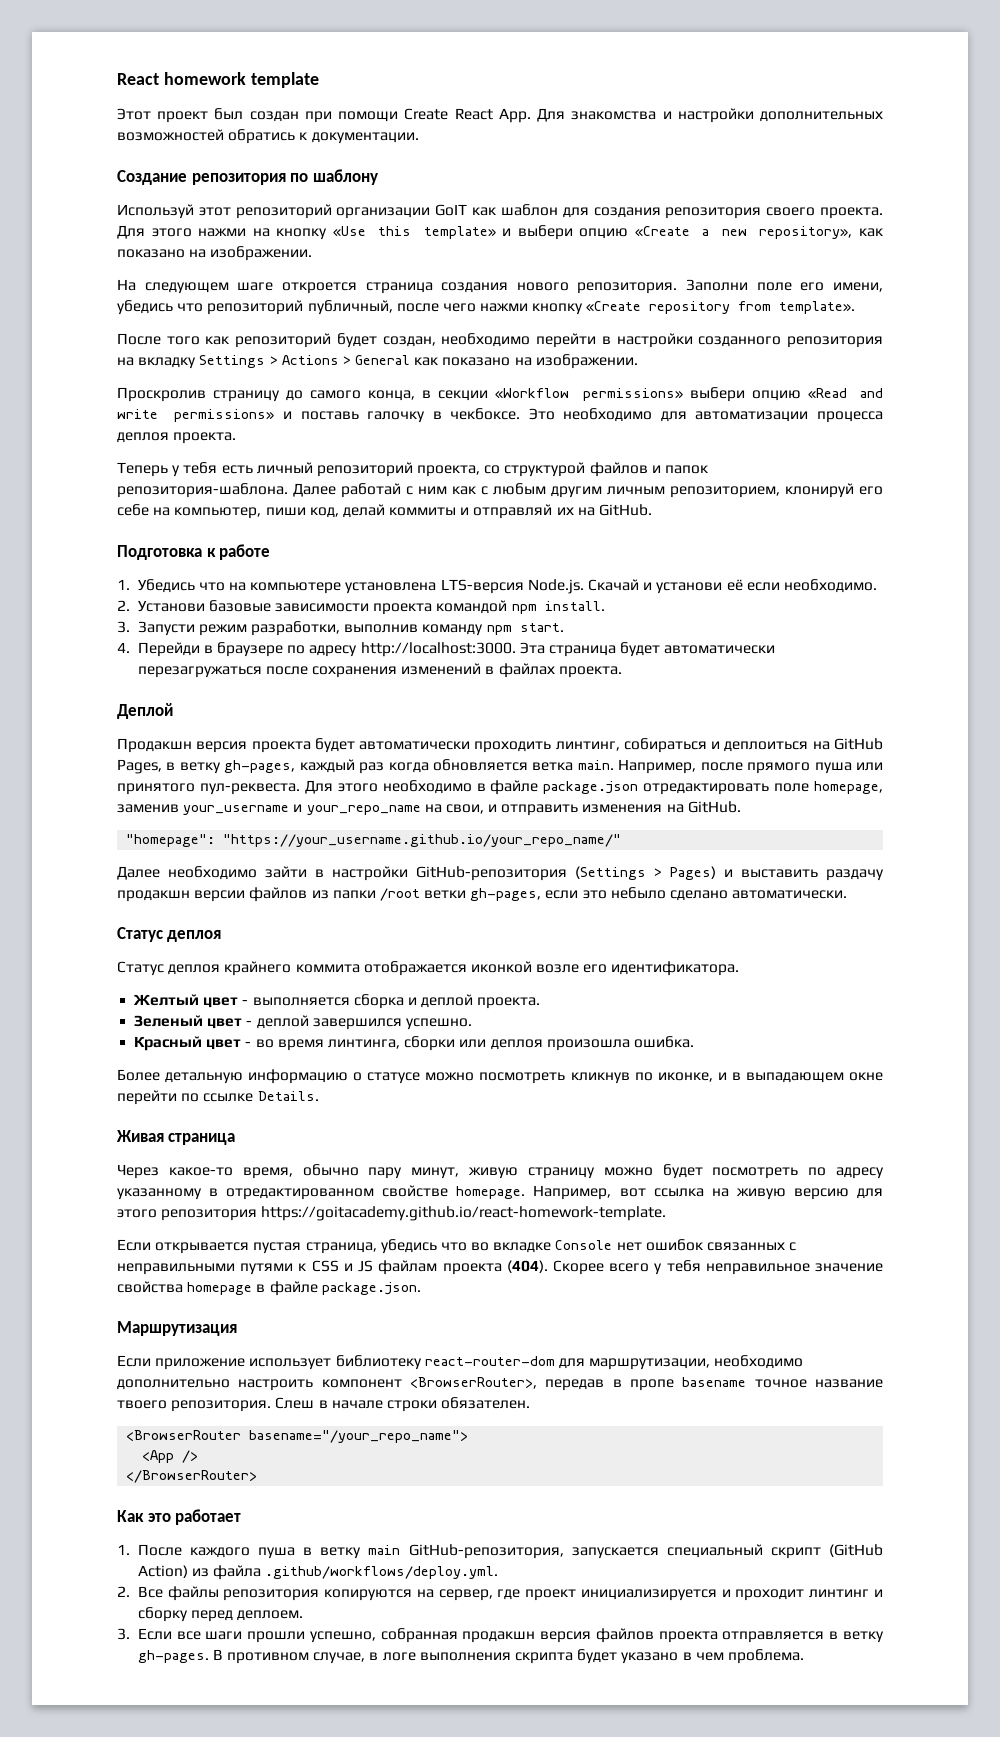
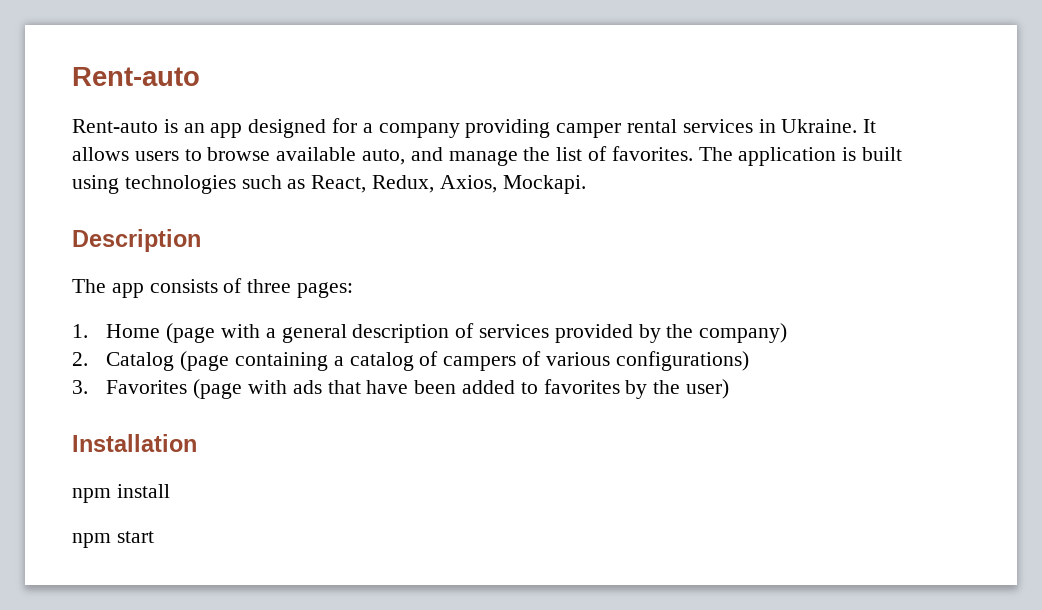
[117,72,319,88] [117,108,884,123] [117,129,419,144] [117,169,378,185] [117,204,883,219] [117,225,884,240] [117,246,313,261] [117,279,883,294] [117,300,856,315] [117,333,884,348] [117,354,638,369] [117,387,884,402] [117,408,884,423] [117,432,237,444] [117,462,710,477] [117,483,883,498] [117,504,653,519] [117,544,271,560] [117,579,877,594] [117,600,605,615] [117,621,564,636] [117,642,776,657] [137,663,622,678] [117,703,173,719] [117,738,883,753] [117,759,884,774] [117,780,883,795] [117,801,741,816] [126,834,622,847] [117,866,884,881] [117,887,848,902] [117,927,222,942] [117,961,740,976] [133,994,541,1009] [134,1015,472,1030] [134,1036,694,1051] [117,1069,884,1084] [117,1090,319,1105] [116,1130,236,1145] [117,1164,885,1179] [117,1185,884,1200] [117,1206,667,1221] [117,1239,797,1254] [117,1260,883,1275] [117,1281,421,1296] [117,1321,237,1336] [117,1355,804,1370] [117,1377,884,1391] [117,1397,531,1412] [126,1430,469,1443] [142,1450,199,1463] [126,1470,258,1483] [117,1509,242,1525] [117,1544,883,1559] [137,1565,499,1580] [117,1586,883,1601] [137,1607,304,1622] [117,1628,885,1643] [137,1649,804,1664] React homework template // Этот проект был создан при помощи Create React App. Для знакомства и настройки дополнительных возможностей обратись к документации. // Создание репозитория по шаблону // Используй этот репозиторий организации GoIT как шаблон для создания репозитория своего проекта. Для этого нажми на кнопку «Use this template» и выбери опцию «Create a new repository», как показано на изображении. // На следующем шаге откроется страница создания нового репозитория. Заполни поле его имени, убедись что репозиторий публичный, после чего нажми кнопку «Create repository from template». // После того как репозиторий будет создан, необходимо перейти в настройки созданного репозитория на вкладку Settings > Actions > General как показано на изображении. // Проскролив страницу до самого конца, в секции «Workflow permissions» выбери опцию «Read and write permissions» и поставь галочку в чекбоксе. Это необходимо для автоматизации процесса деплоя проекта. // Теперь у тебя есть личный репозиторий проекта, со структурой файлов и папок репозитория-шаблона. Далее работай с ним как с любым другим личным репозиторием, клонируй его себе на компьютер, пиши код, делай коммиты и отправляй их на GitHub. // Подготовка к работе // 1. Убедись что на компьютере установлена LTS-версия Node.js. Скачай и установи её если необходимо. // 2. Установи базовые зависимости проекта командой npm install. // 3. Запусти режим разработки, выполнив команду npm start. // 4. Перейди в браузере по адресу http://localhost:3000. Эта страница будет автоматически перезагружаться после сохранения изменений в файлах проекта. // Деплой // Продакшн версия проекта будет автоматически проходить линтинг, собираться и деплоиться на GitHub Pages, в ветку gh-pages, каждый раз когда обновляется ветка main. Например, после прямого пуша или принятого пул-реквеста. Для этого необходимо в файле package.json отредактировать поле homepage, заменив your_username и your_repo_name на свои, и отправить изменения на GitHub. // "homepage": "https://your_username.github.io/your_repo_name/" // Далее необходимо зайти в настройки GitHub-репозитория (Settings > Pages) и выставить раздачу продакшн версии файлов из папки /root ветки gh-pages, если это небыло сделано автоматически. // Статус деплоя // Статус деплоя крайнего коммита отображается иконкой возле его идентификатора. // Желтый цвет - выполняется сборка и деплой проекта. // Зеленый цвет - деплой завершился успешно. // Красный цвет - во время линтинга, сборки или деплоя произошла ошибка. // Более детальную информацию о статусе можно посмотреть кликнув по иконке, и в выпадающем окне перейти по ссылке Details. // Живая страница // Через какое-то время, обычно пару минут, живую страницу можно будет посмотреть по адресу указанному в отредактированном свойстве homepage. Например, вот ссылка на живую версию для этого репозитория https://goitacademy.github.io/react-homework-template. // Если открывается пустая страница, убедись что во вкладке Console нет ошибок связанных с неправильными путями к CSS и JS файлам проекта (404). Скорее всего у тебя неправильное значение свойства homepage в файле package.json. // Маршрутизация // Если приложение использует библиотеку react-router-dom для маршрутизации, необходимо дополнительно настроить компонент <BrowserRouter>, передав в пропе basename точное название твоего репозитория. Слеш в начале строки обязателен. // <BrowserRouter basename="/your_repo_name"> // <App /> // </BrowserRouter> // Как это работает // 1. После каждого пуша в ветку main GitHub-репозитория, запускается специальный скрипт (GitHub Action) из файла .github/workflows/deploy.yml. // 2. Все файлы репозитория копируются на сервер, где проект инициализируется и проходит линтинг и сборку перед деплоем. // 3. Если все шаги прошли успешно, собранная продакшн версия файлов проекта отправляется в ветку gh-pages. В противном случае, в логе выполнения скрипта будет указано в чем проблема. -> [72,67,200,86] [72,118,877,138] [72,146,903,166] [72,175,586,194] [72,229,201,252] [72,278,354,298] [72,323,788,343] [72,351,749,371] [72,379,729,399] [72,434,197,452] [72,484,170,503] [72,531,154,548] Rent-auto // Rent-auto is an app designed for a company providing camper rental services in Ukraine. It allows users to browse available auto, and manage the list of favorites. The application is built using technologies such as React, Redux, Axios, Mockapi. // Description // The app consists of three pages: // 1. Home (page with a general description of services provided by the company) // 2. Catalog (page containing a catalog of campers of various configurations) // 3. Favorites (page with ads that have been added to favorites by the user) // Installation // npm install // npm start

